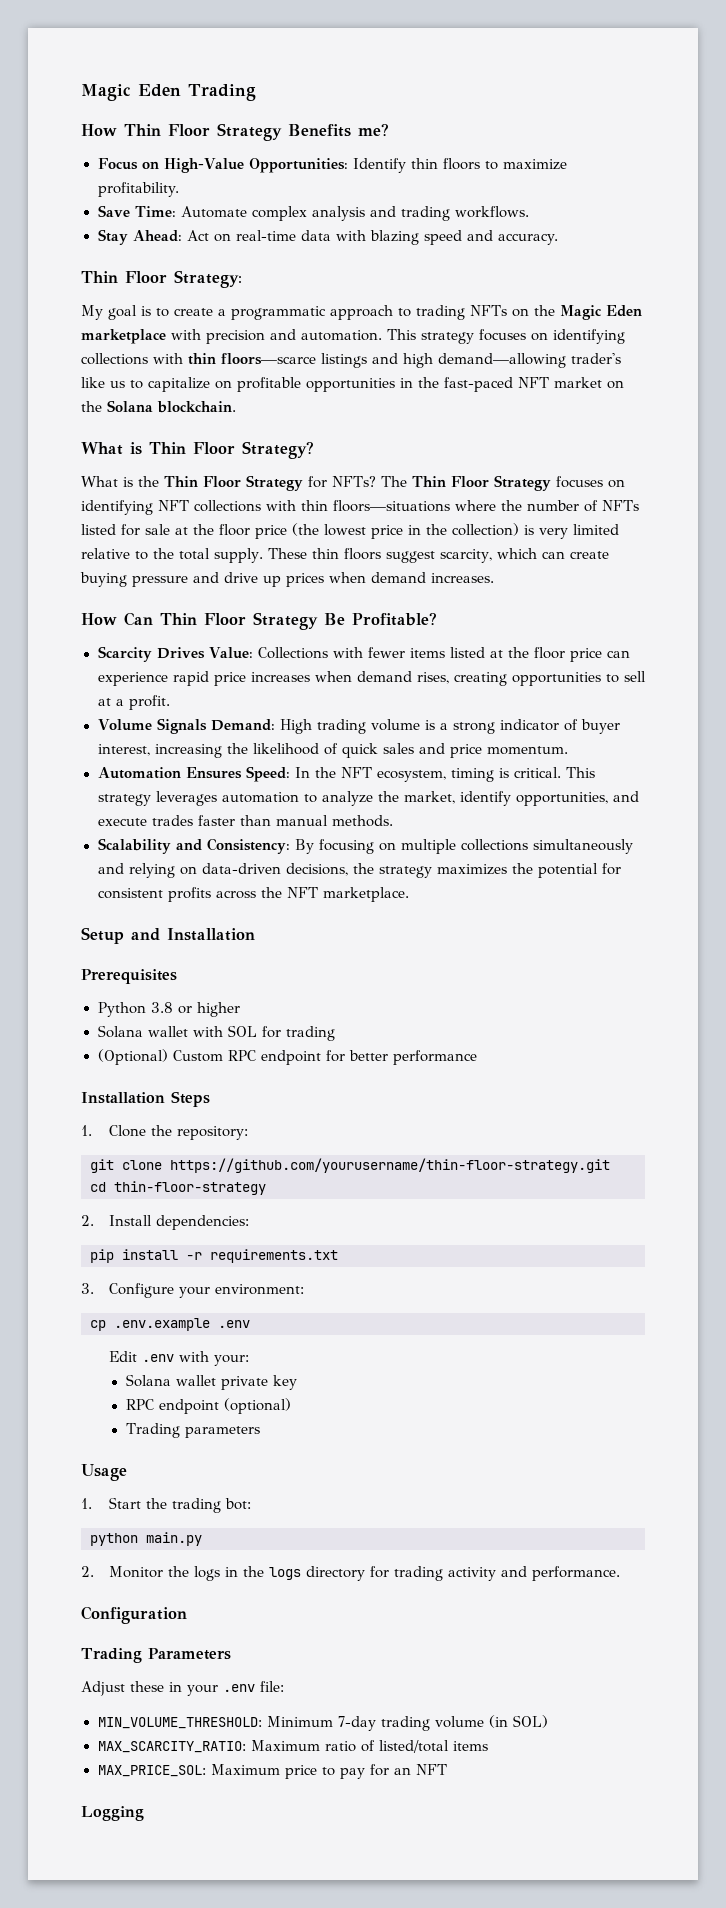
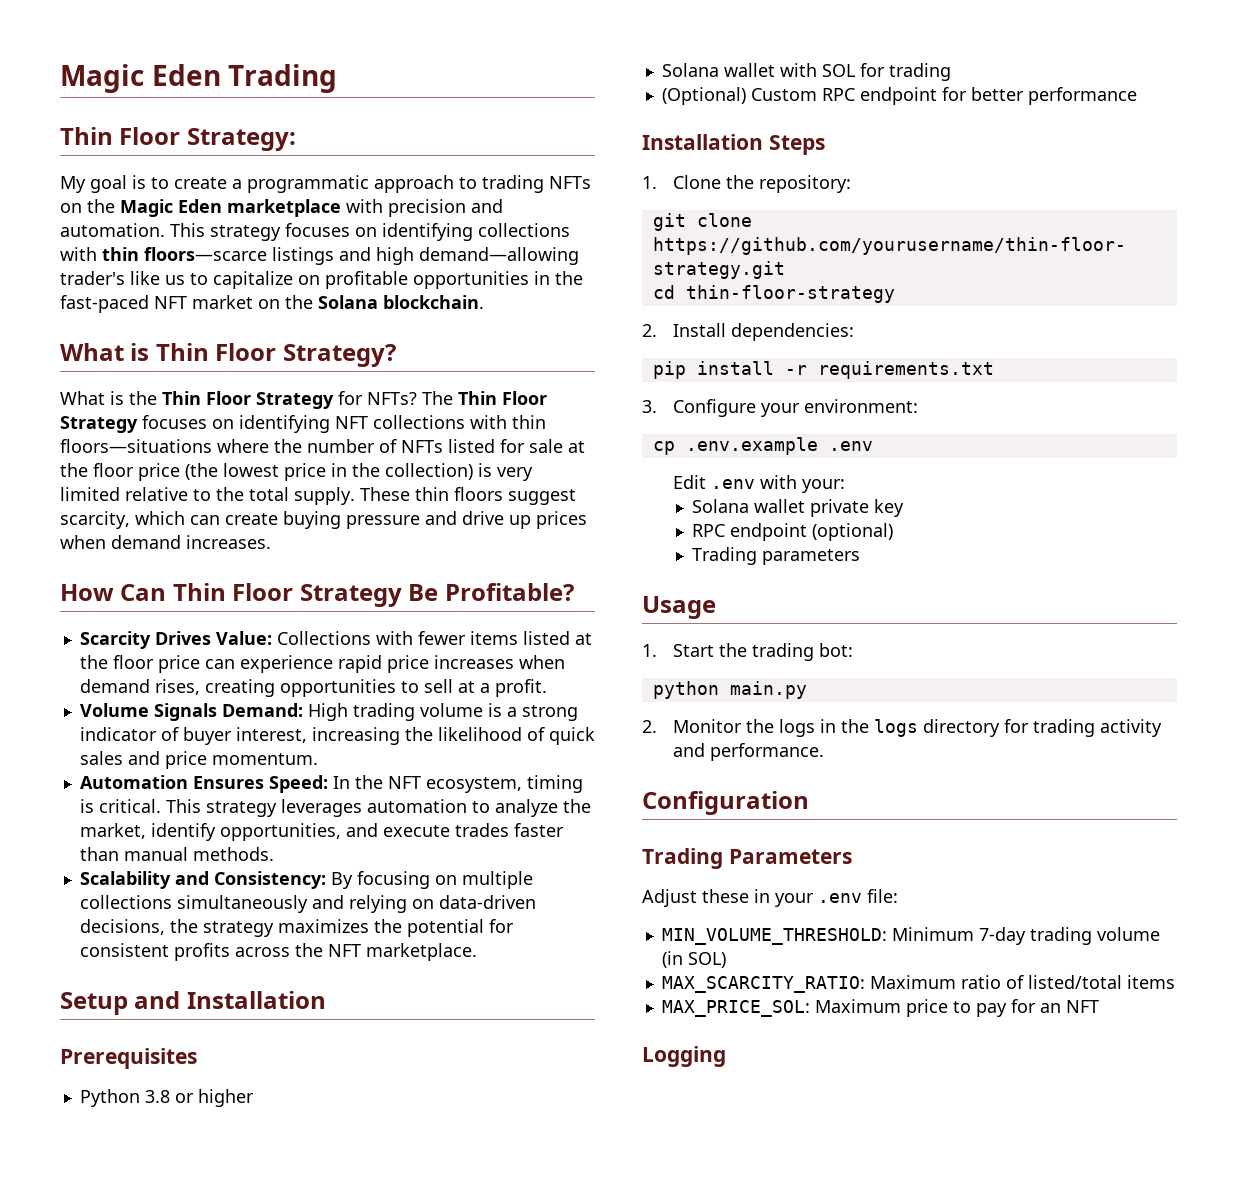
[81,123,389,141] [97,158,568,173] [97,182,180,197] [97,205,529,221] [97,229,559,245] // How Thin Floor Strategy Benefits me? // Focus on High-Value Opportunities: Identify thin floors to maximize profitability. // Save Time: Automate complex analysis and trading workflows. // Stay Ahead: Act on real-time data with blazing speed and accuracy. -> (338, 78) none

